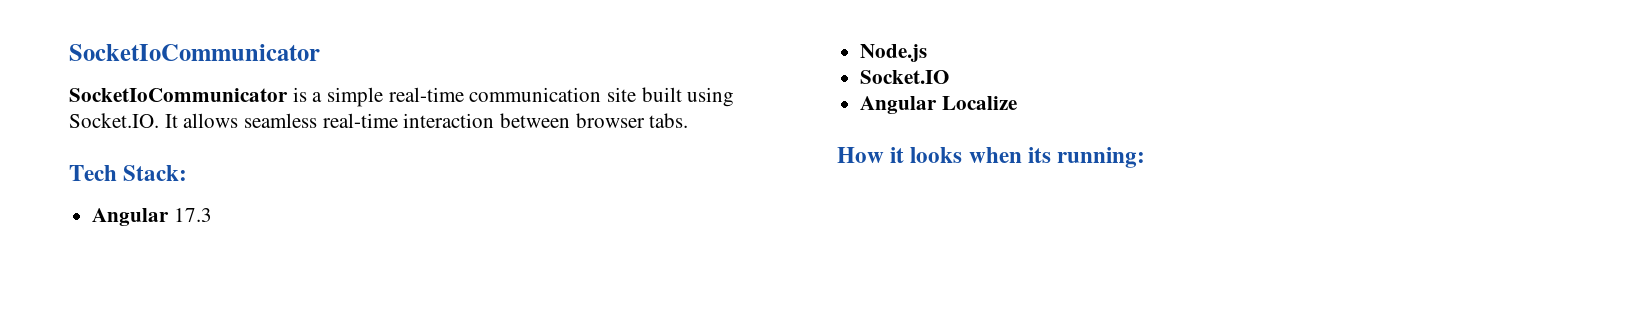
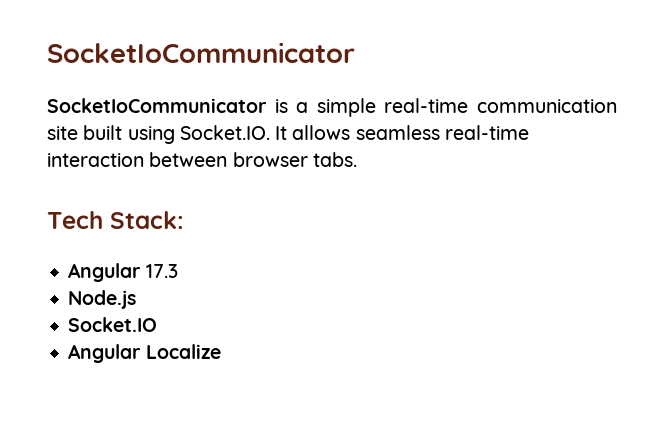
[837,147,1146,168] // How it looks when its running: -> (221, 351) none

